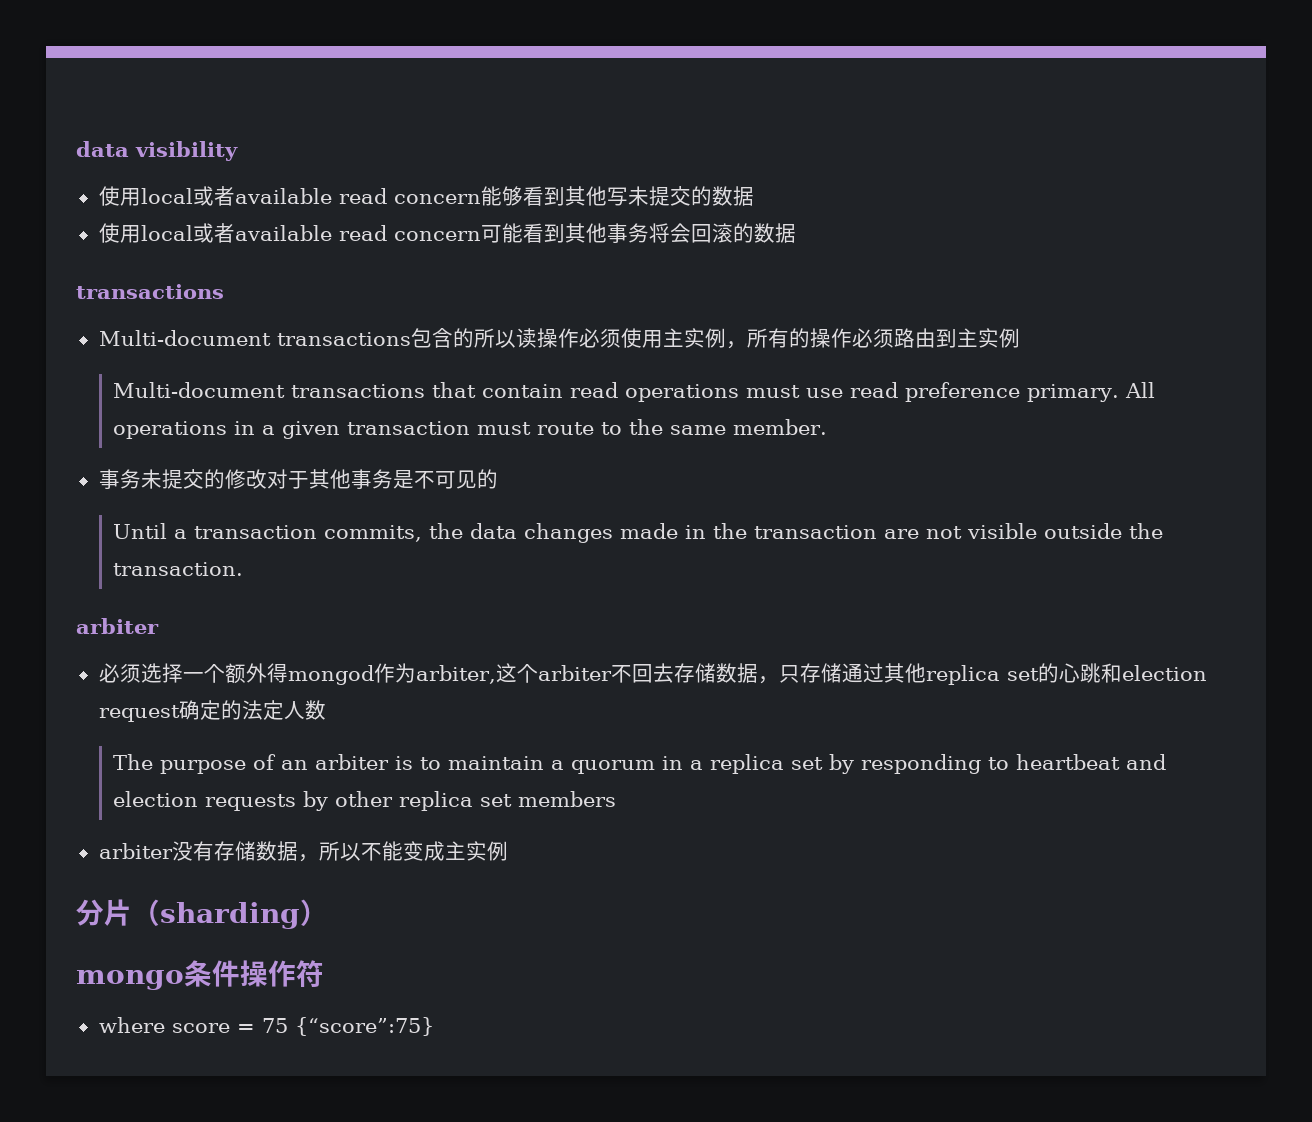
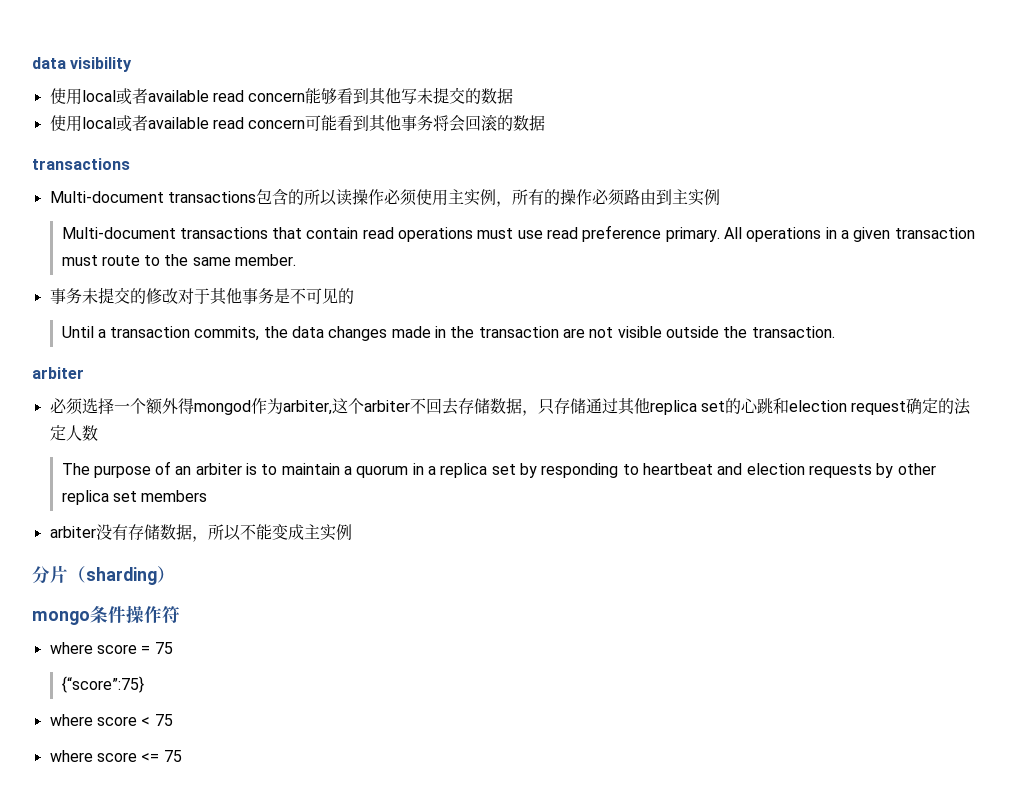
(288, 1025) none -> (173, 648) //
(434, 1026) none -> [49,714,173,726] [49,750,182,762] // where score < 75 // where score <= 75

